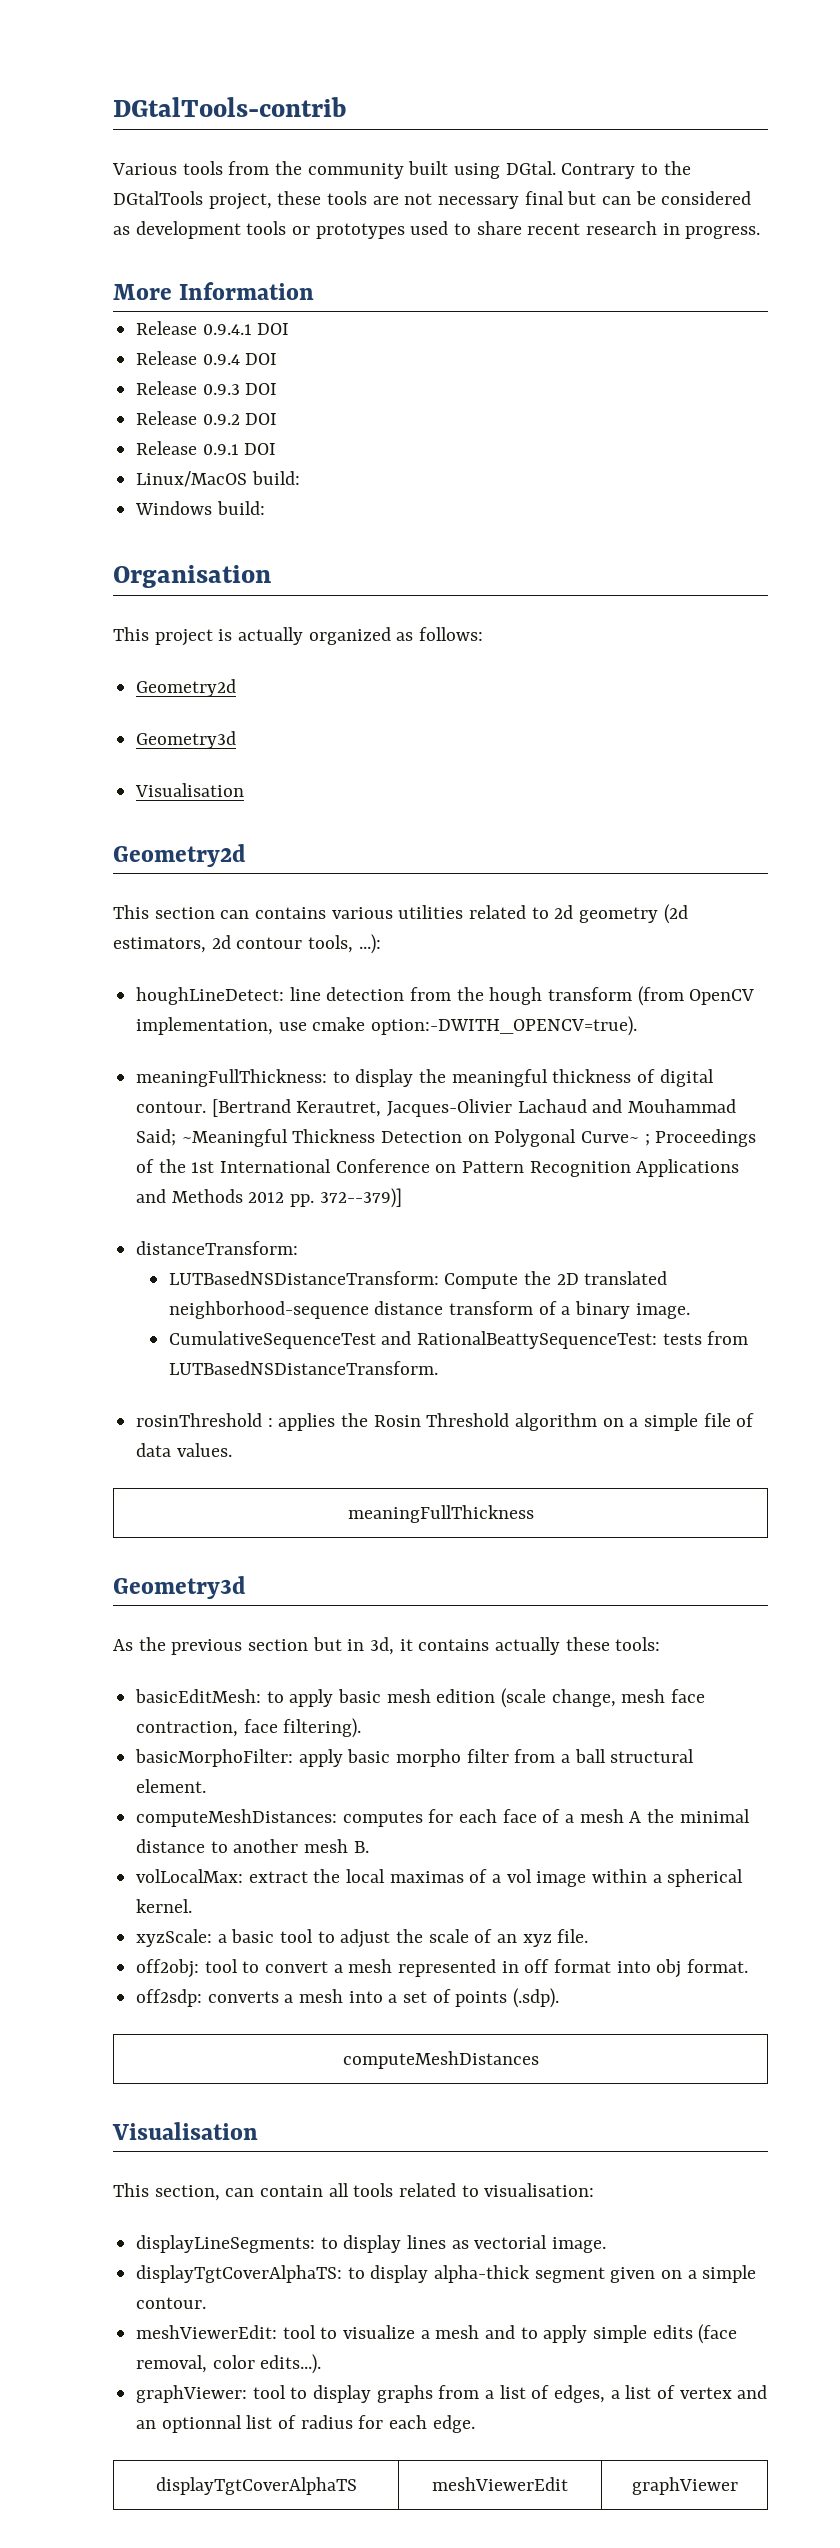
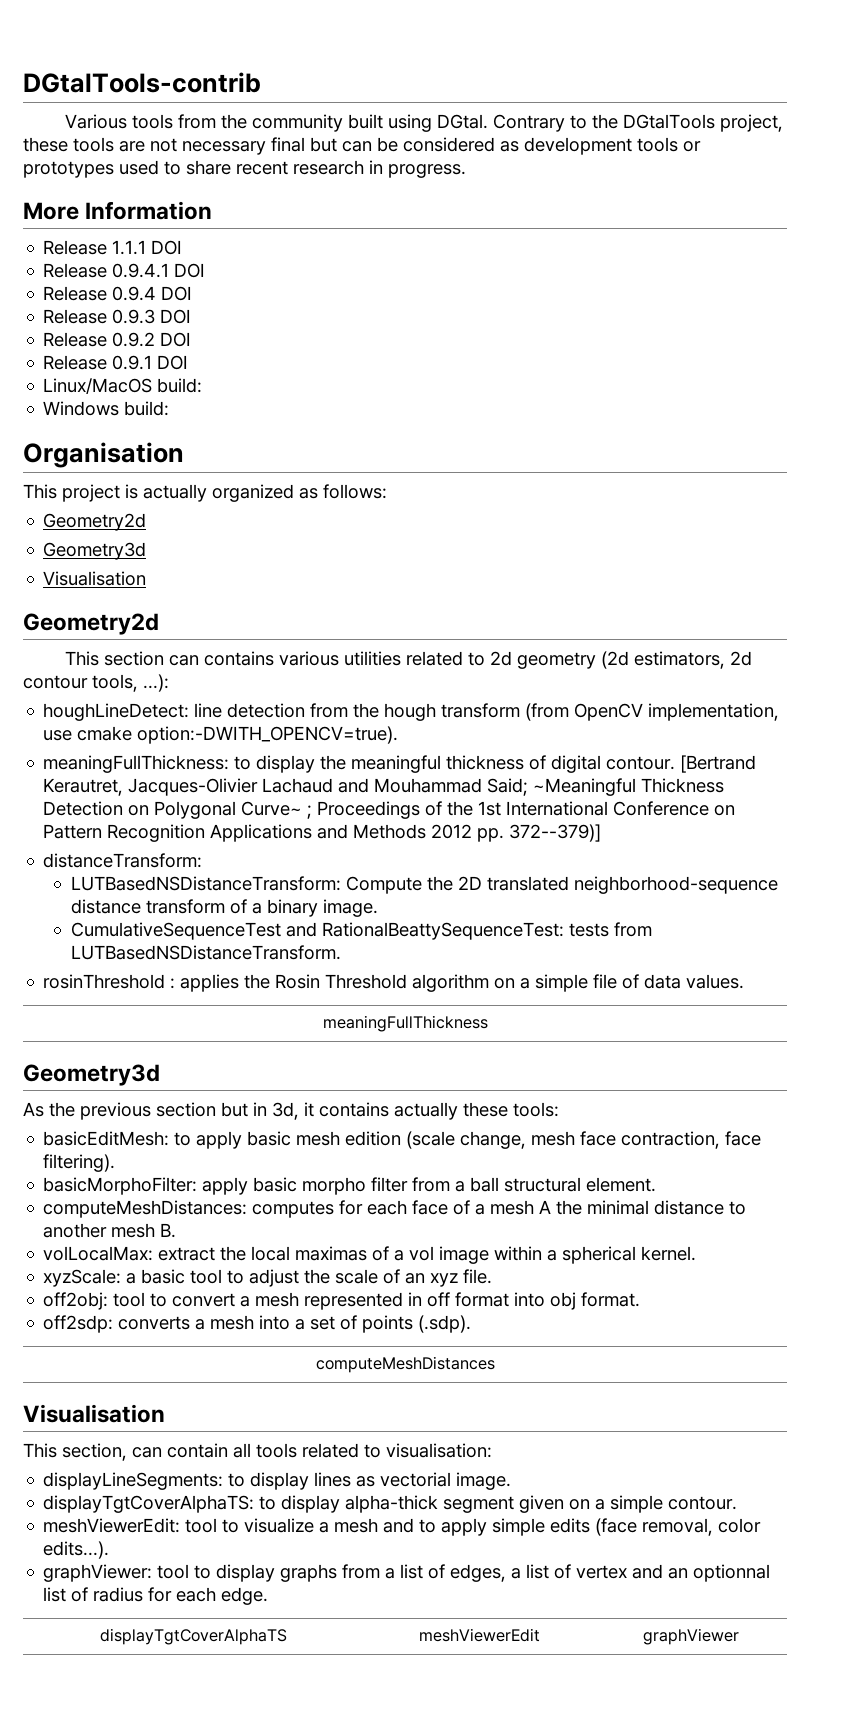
(315, 291) none -> [43,240,183,255] // Release 1.1.1 DOI

